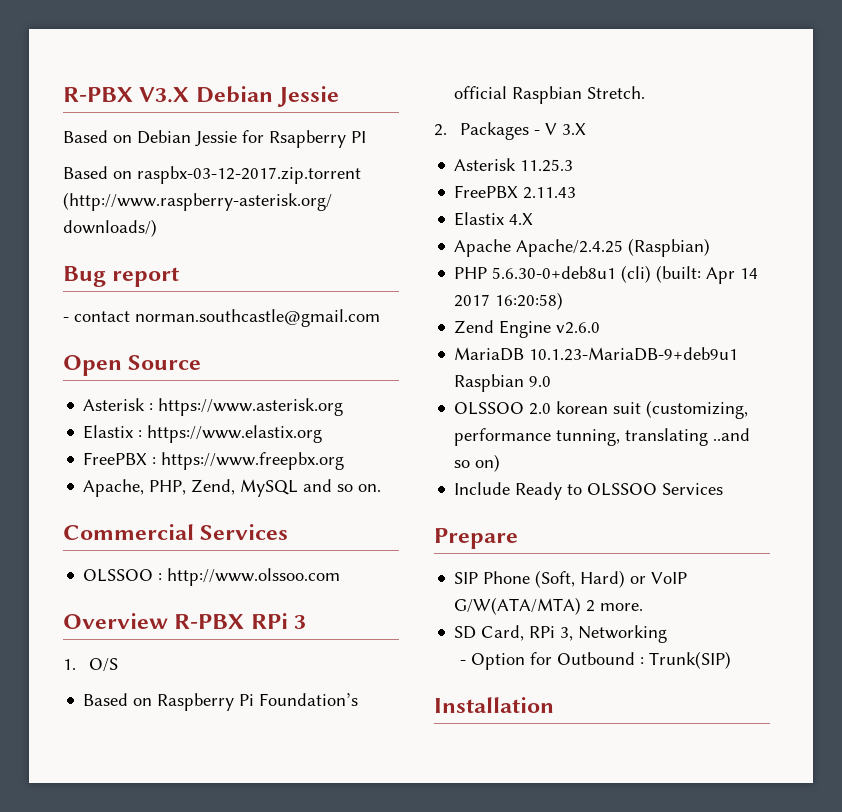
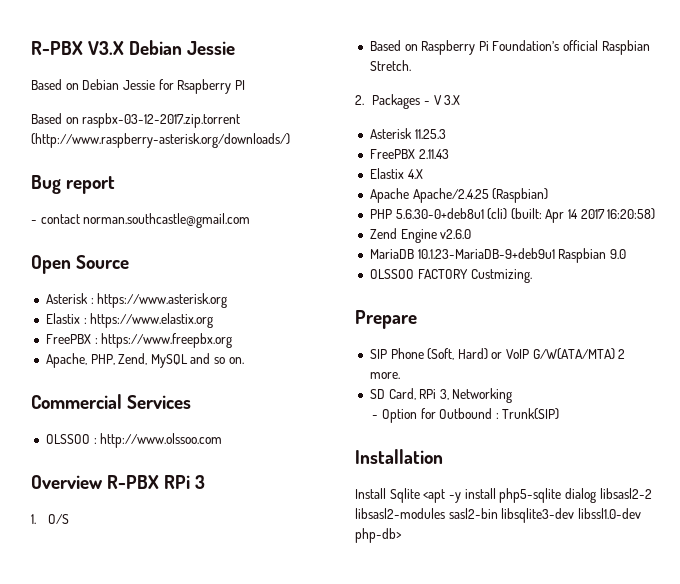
[529,400,749,419] [454,428,751,446] [454,454,501,472] [454,482,724,500] 2.0 korean suit (customizing, performance tunning, translating ..and so on) // Include Ready to OLSSOO Services -> [417,269,533,283] FACTORY Custmizing.
(554, 705) none -> [355,488,652,503] [355,508,641,523] [355,528,402,543] // Install Sqlite <apt -y install php5-sqlite dialog libsasl2-2 libsasl2-modules sasl2-bin libsqlite3-dev libssl1.0-dev php-db>

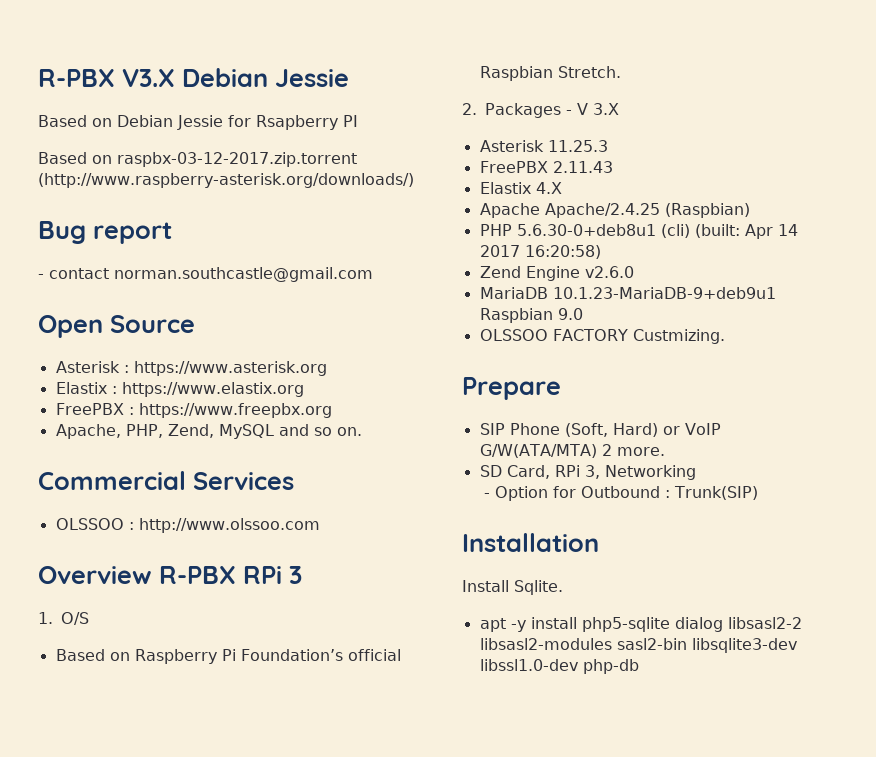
[389,488,446,503] Sqlite <apt -> [514,580,563,595] [479,618,506,632] Sqlite. // apt
[355,528,402,543] php-db> -> [582,659,639,674] php-db

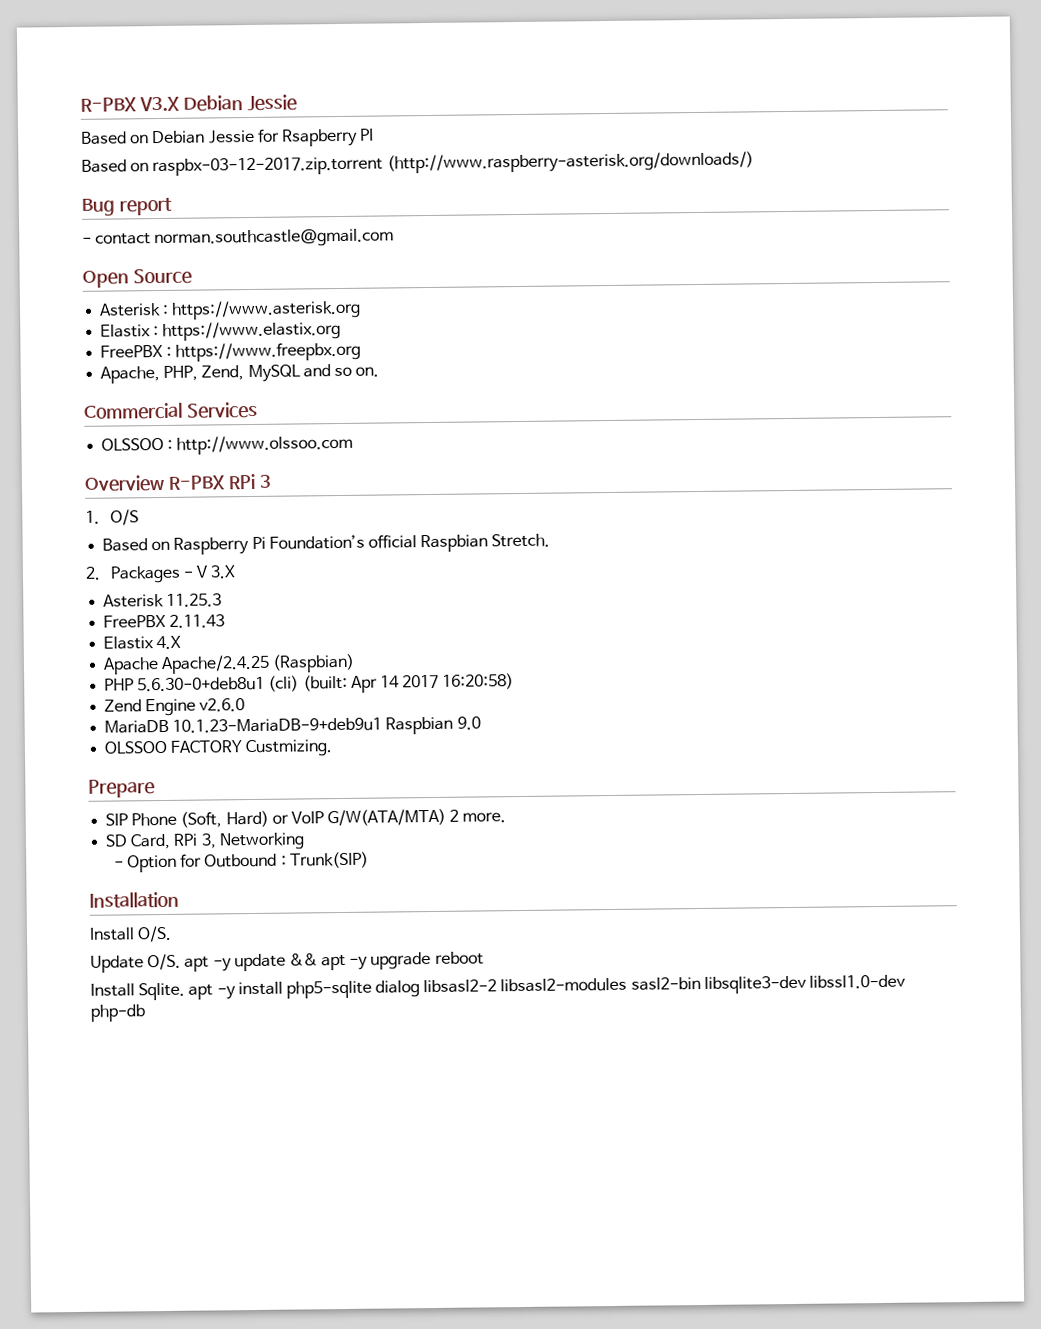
(599, 542) none -> [89,925,173,943] [90,951,484,973] // Install O/S. // Update O/S. apt -y update && apt -y upgrade reboot
(563, 587) // -> (186, 991) none

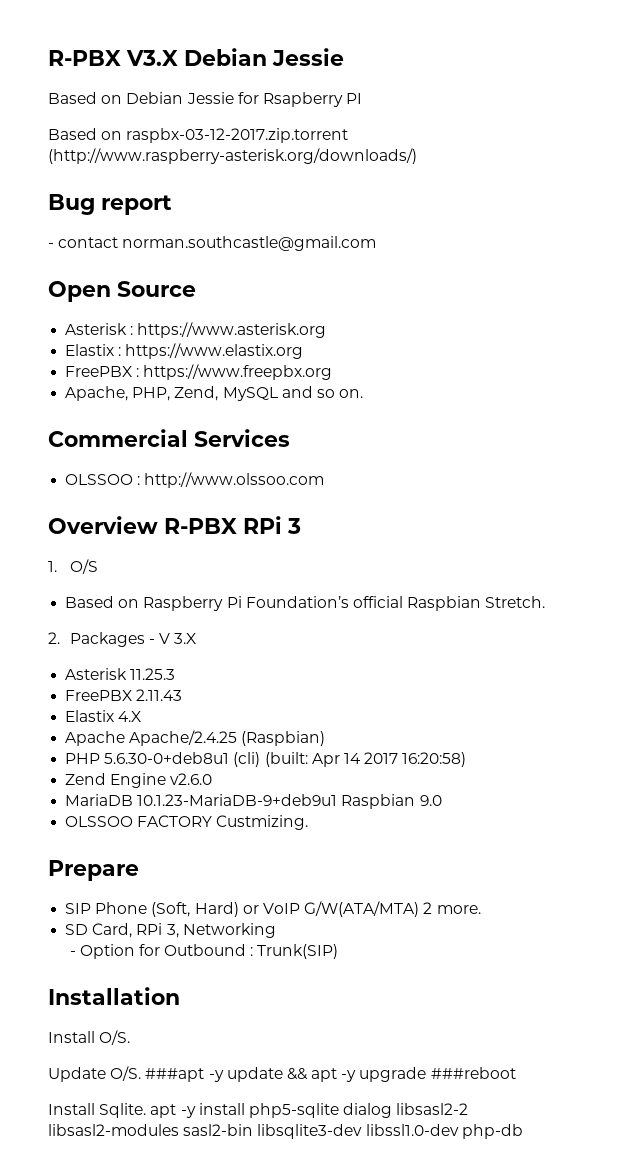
[184,956,210,972] apt -> [145,1068,205,1082] ###apt
[434,951,484,965] reboot -> [430,1067,516,1079] ###reboot

